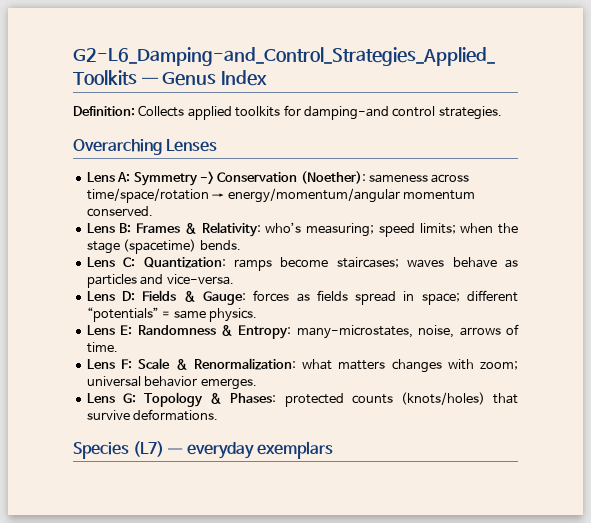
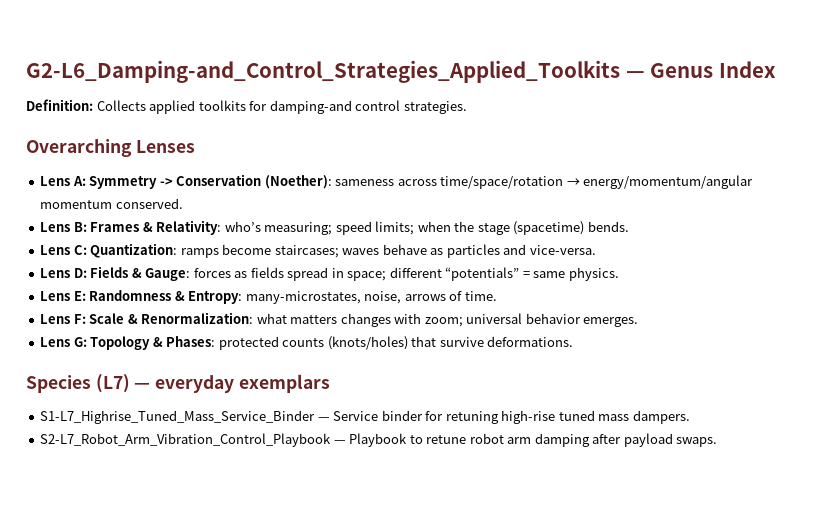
(333, 450) none -> [40,410,690,424] [40,433,718,447] // S1-L7_Highrise_Tuned_Mass_Service_Binder — Service binder for retuning high-rise tuned mass dampers. // S2-L7_Robot_Arm_Vibration_Control_Playbook — Playbook to retune robot arm damping after payload swaps.

